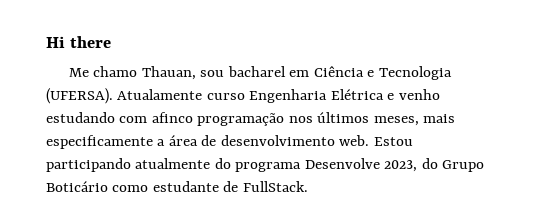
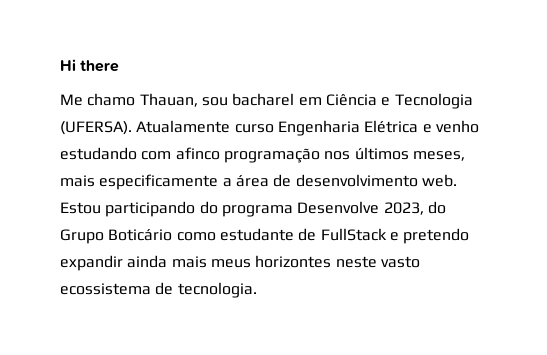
[135,158,211,169] atualmente -> (196, 209) none
[242,181,308,192] FullStack. -> [320,228,470,244] [60,255,420,271] [60,282,257,298] FullStack e pretendo expandir ainda mais meus horizontes neste vasto ecossistema de tecnologia.

